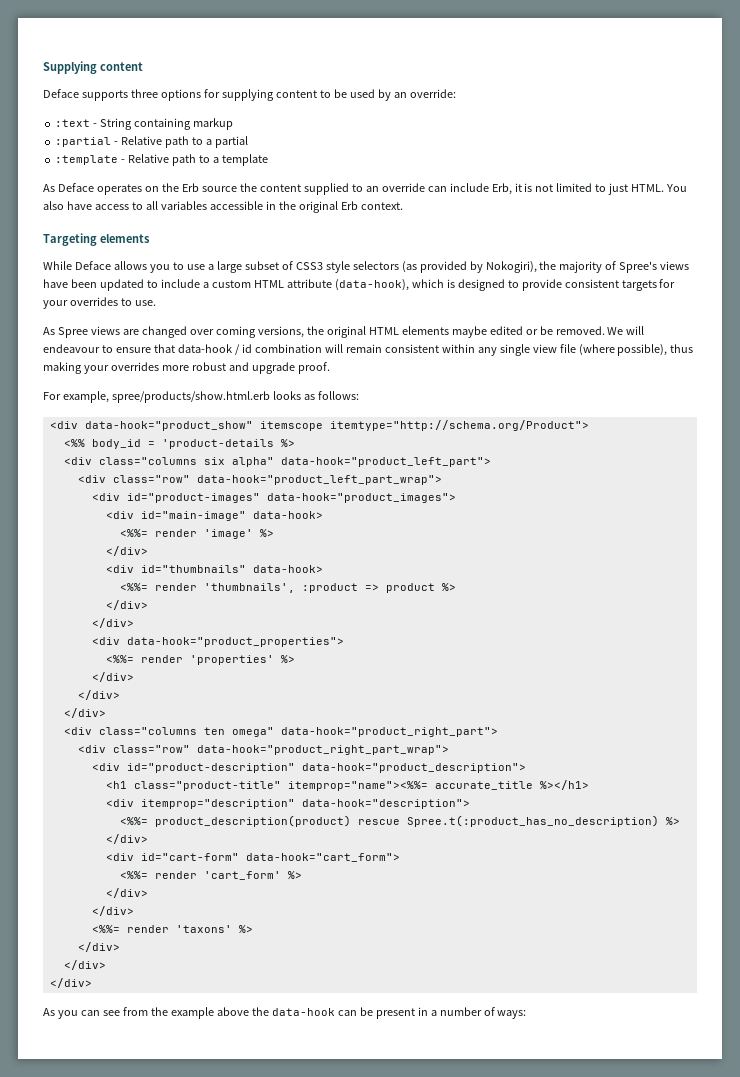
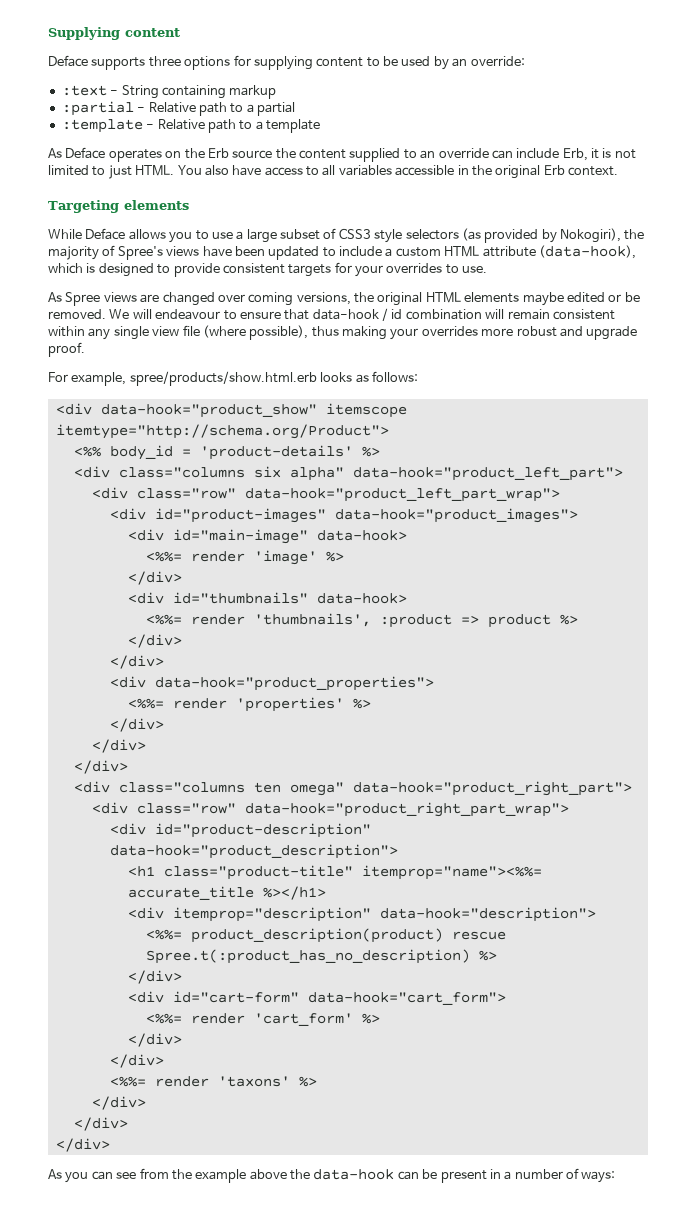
[161,439,274,449] 'product-details -> [199,445,353,460] 'product-details'

